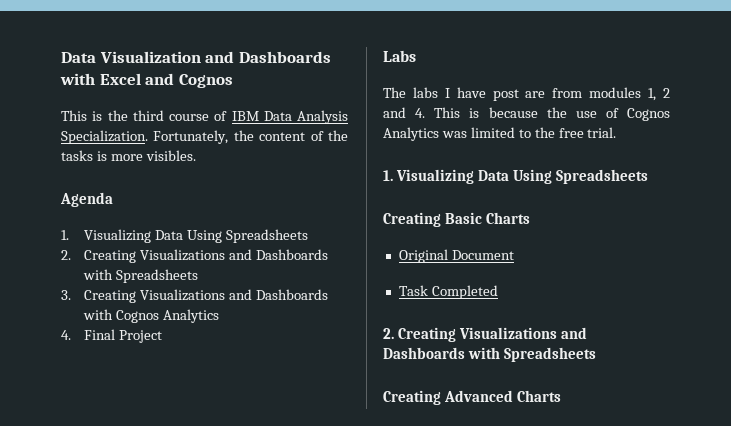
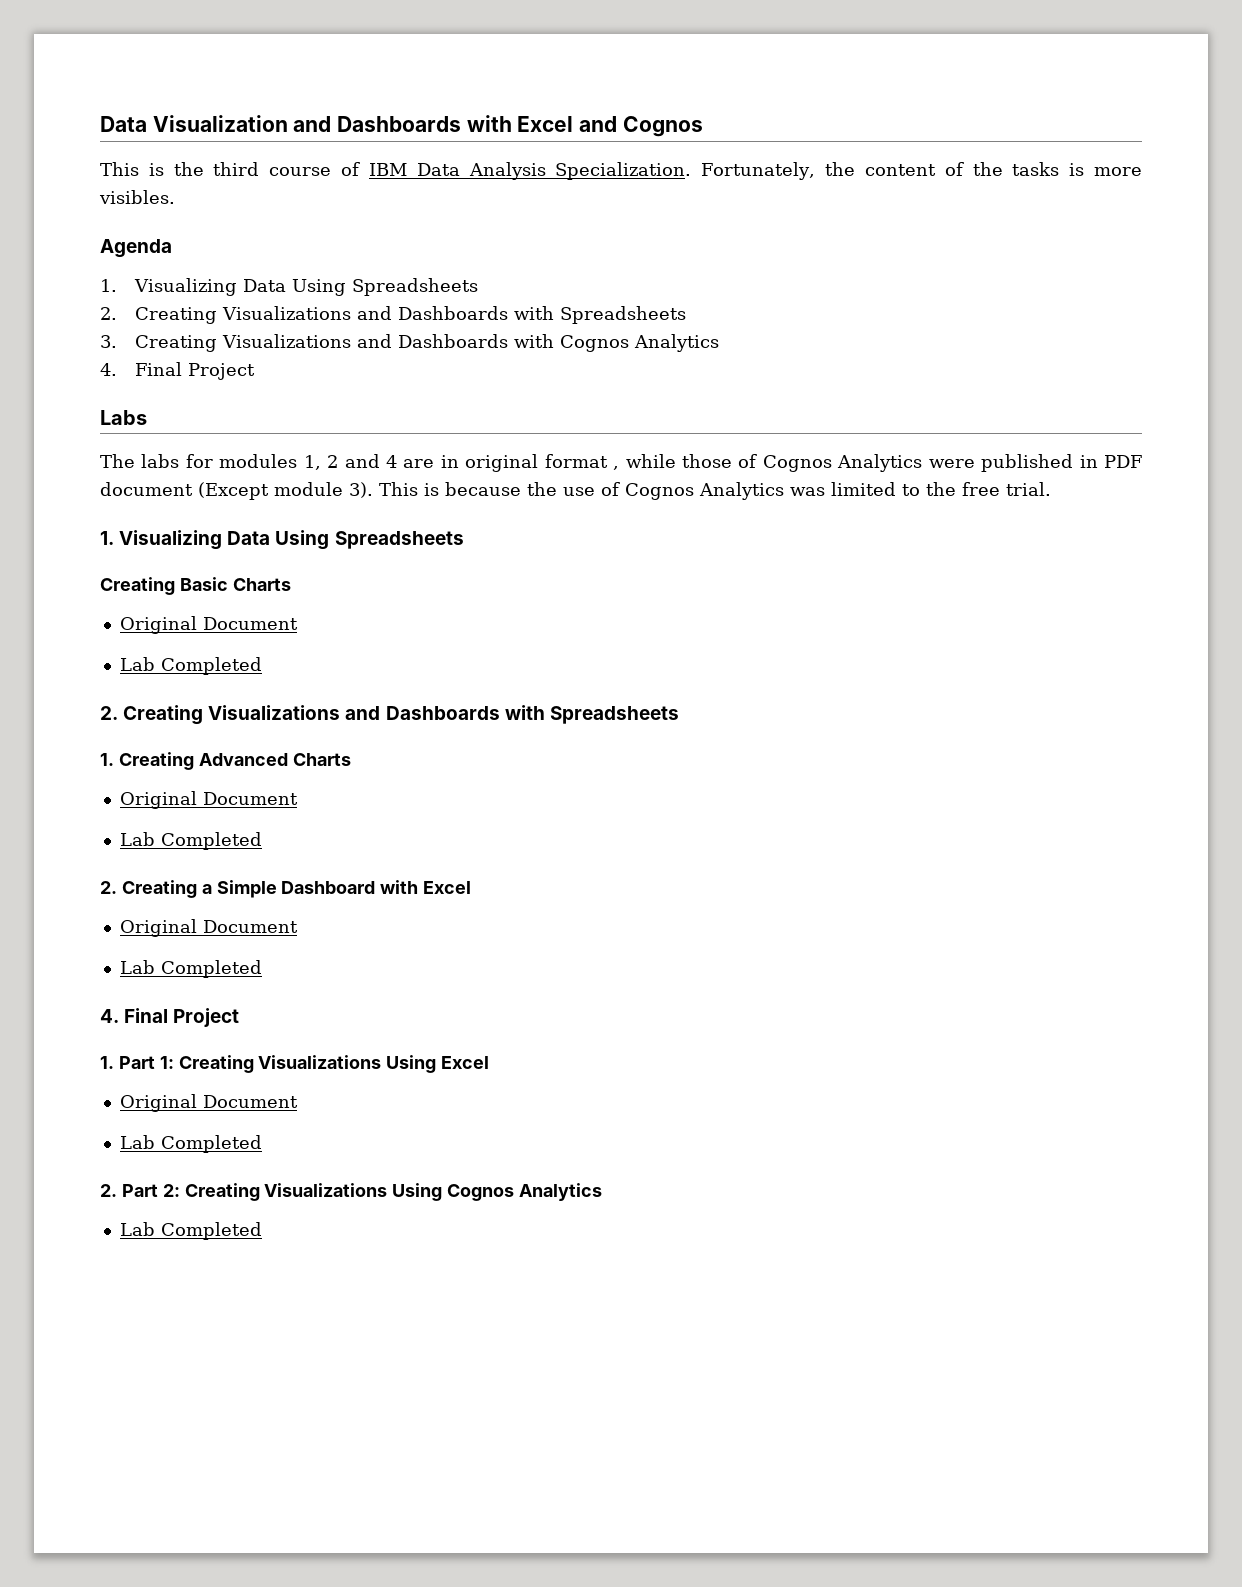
[444,87,670,101] [383,107,426,118] I have post are from modules 1, 2 and 4. -> [185,454,1143,472] [100,482,373,500] for modules 1, 2 and 4 are in original format , while those of Cognos Analytics were published in PDF document (Except module 3).
[398,285,428,296] Task -> [119,657,155,671] Lab
(597, 354) none -> [100,753,114,766] 1.
(561, 396) none -> [119,791,298,809] [119,832,262,850] [100,880,472,898] [119,919,298,937] [119,960,262,978] [100,1008,240,1027] [100,1055,490,1073] [119,1094,298,1112] [119,1135,262,1153] [100,1183,603,1201] [119,1222,262,1240] // Original Document // Lab Completed // 2. Creating a Simple Dashboard with Excel // Original Document // Lab Completed // 4. Final Project // 1. Part 1: Creating Visualizations Using Excel // Original Document // Lab Completed // 2. Part 2: Creating Visualizations Using Cognos Analytics // Lab Completed

